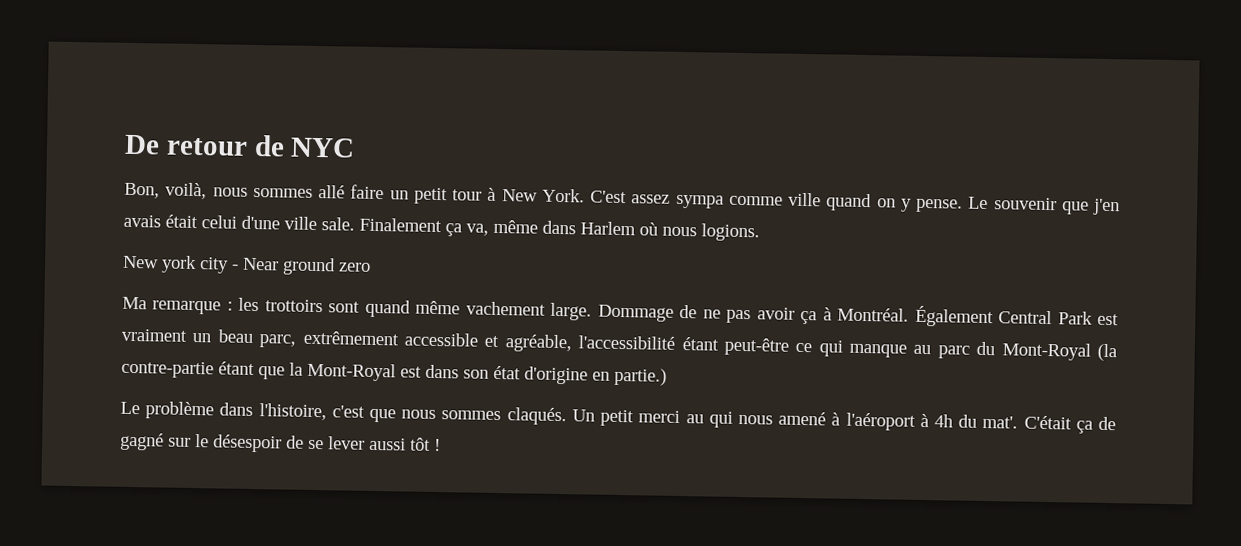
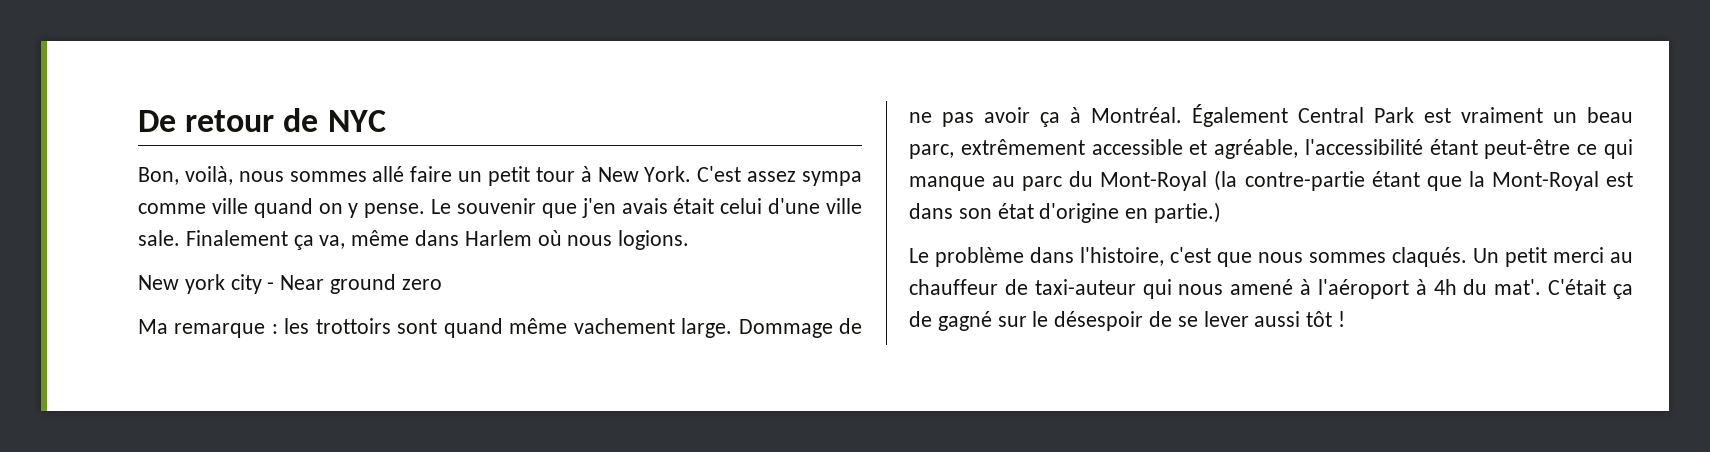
(704, 419) none -> [909,279,1136,295] chauffeur de taxi-auteur

